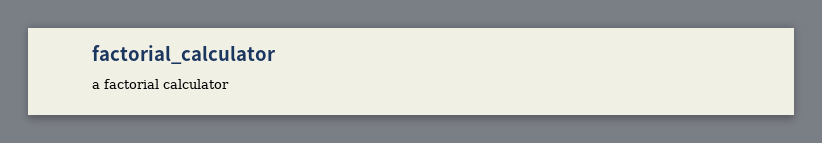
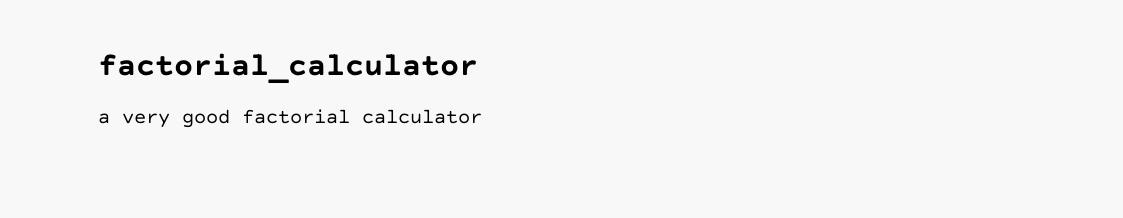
(100, 85) none -> [122,109,230,128] very good

